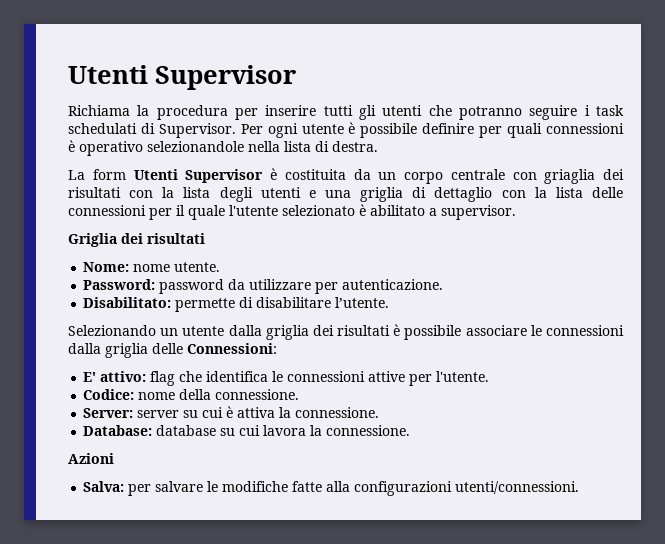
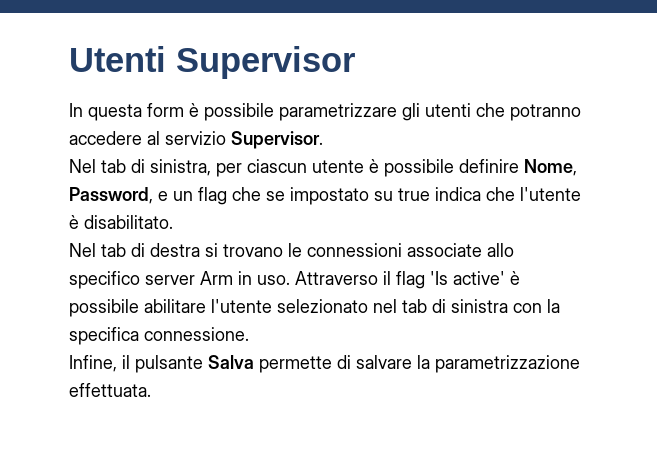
[68,105,624,120] [68,122,625,138] [68,140,378,156] [68,168,624,184] [68,187,624,202] [68,204,516,220] [68,233,205,247] [83,262,221,272] [83,279,444,294] [83,297,390,312] [68,324,624,340] [68,343,277,358] [83,371,490,386] [83,389,300,400] [83,406,380,418] [83,425,411,436] [68,453,114,464] [83,481,580,496] Richiama la procedura per inserire tutti gli utenti che potranno seguire i task schedulati di Supervisor. Per ogni utente è possibile definire per quali connessioni è operativo selezionandole nella lista di destra. // La form Utenti Supervisor è costituita da un corpo centrale con griaglia dei risultati con la lista degli utenti e una griglia di dettaglio con la lista delle connessioni per il quale l'utente selezionato è abilitato a supervisor. // Griglia dei risultati // Nome: nome utente. // Password: password da utilizzare per autenticazione. // Disabilitato: permette di disabilitare l’utente. // Selezionando un utente dalla griglia dei risultati è possibile associare le connessioni dalla griglia delle Connessioni: // E' attivo: flag che identifica le connessioni attive per l'utente. // Codice: nome della connessione. // Server: server su cui è attiva la connessione. // Database: database su cui lavora la connessione. // Azioni // Salva: per salvare le modifiche fatte alla configurazioni utenti/connessioni. -> [69,103,581,121] [69,131,323,149] [69,159,577,177] [69,187,581,205] [69,215,173,229] [69,243,514,257] [69,271,520,289] [69,299,560,317] [69,327,249,345] [69,355,580,373] [69,383,151,397] In questa form è possibile parametrizzare gli utenti che potranno accedere al servizio Supervisor. // Nel tab di sinistra, per ciascun utente è possibile definire Nome, Password, e un flag che se impostato su true indica che l'utente è disabilitato. // Nel tab di destra si trovano le connessioni associate allo specifico server Arm in uso. Attraverso il flag 'Is active' è possibile abilitare l'utente selezionato nel tab di sinistra con la specifica connessione. // Infine, il pulsante Salva permette di salvare la parametrizzazione effettuata.

